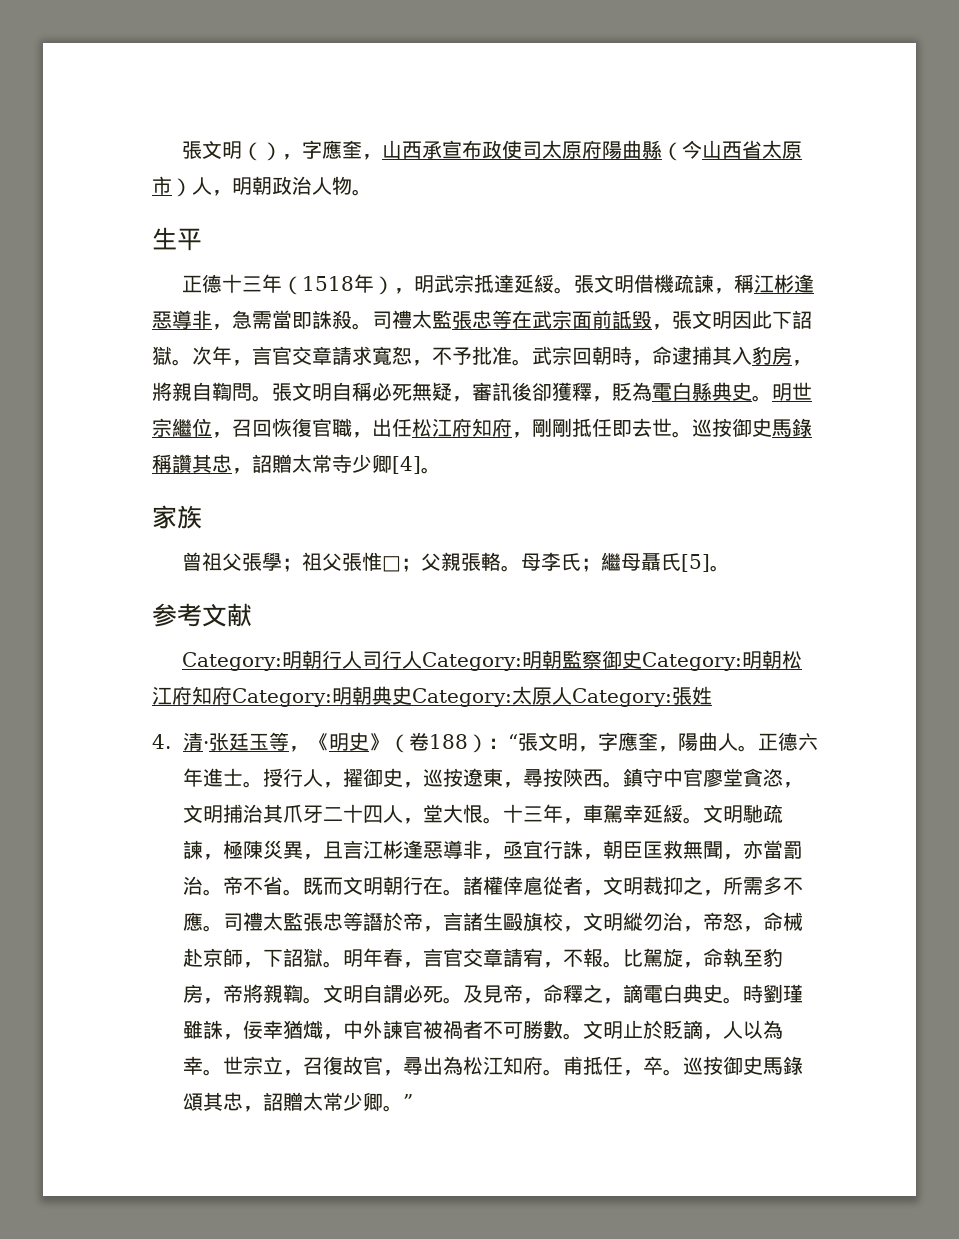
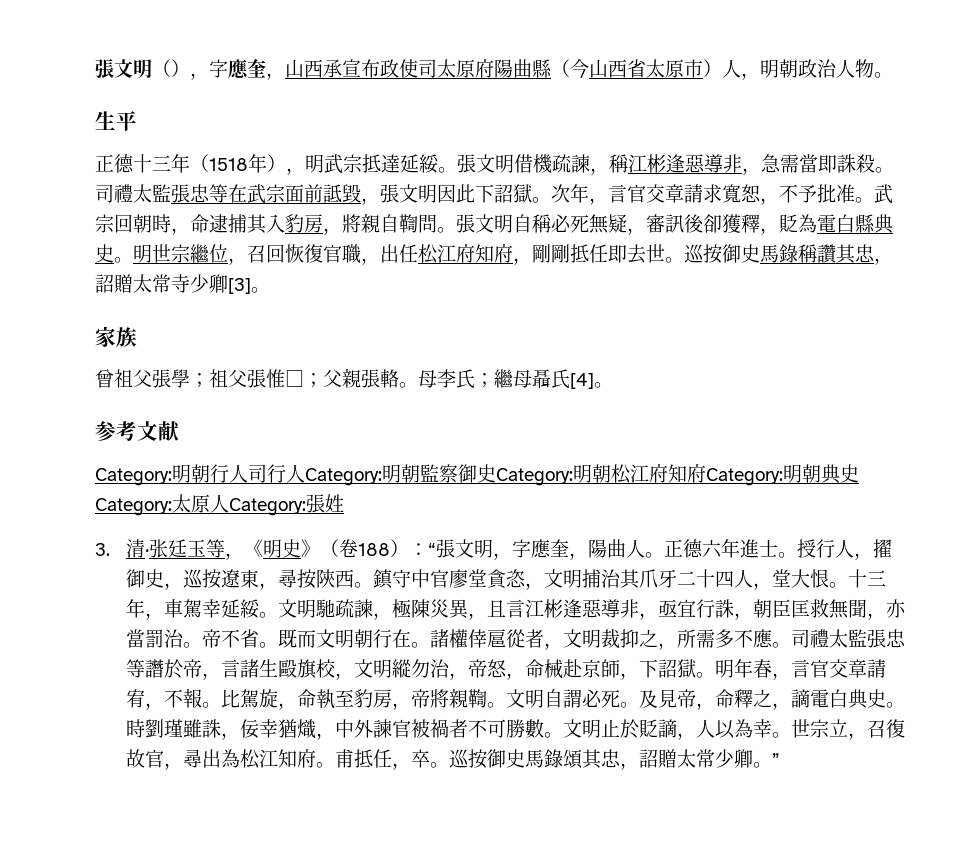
[392,456,421,474] [4] -> [228,278,251,294] [3]
[680,554,710,572] [5] -> [570,373,594,389] [4]
[152,734,171,749] 4. -> [95,543,110,556] 3.

